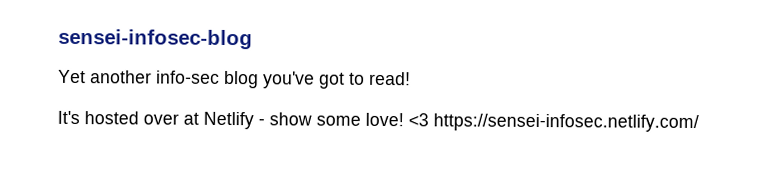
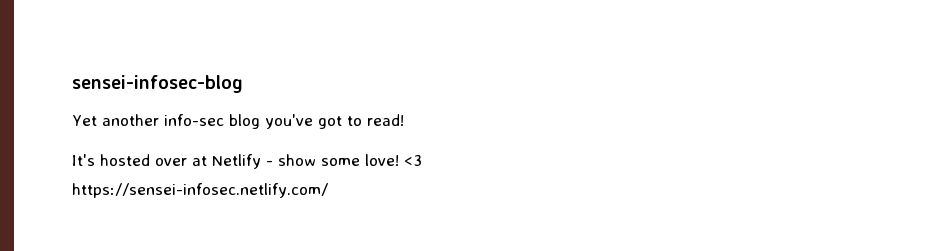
(429, 120) none -> (422, 160) //

